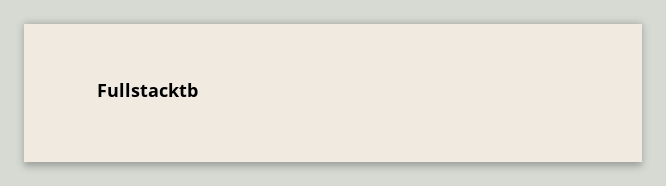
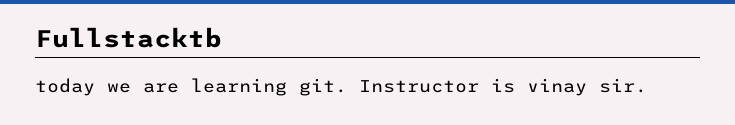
(198, 90) none -> [35,78,647,96] // today we are learning git. Instructor is vinay sir.

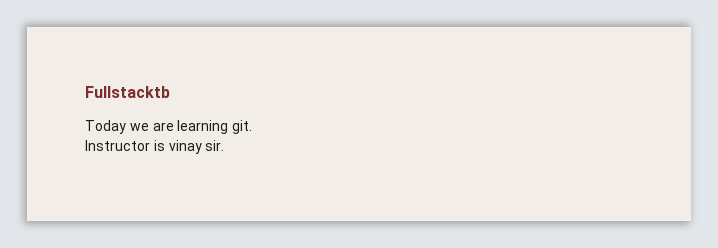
[35,78,95,96] today -> [85,120,126,134] Today
(347, 87) none -> (253, 127) //

